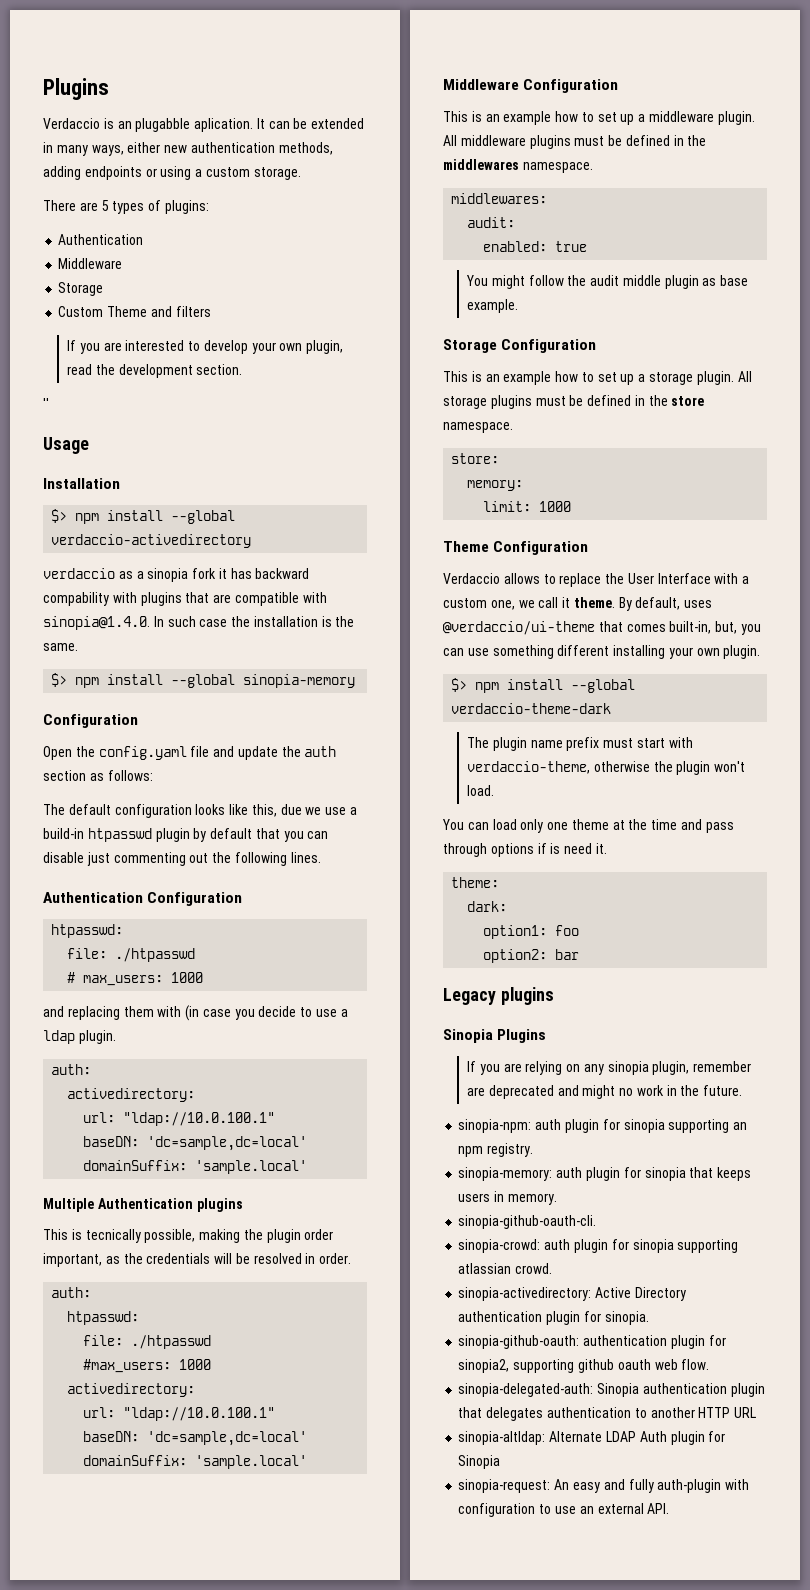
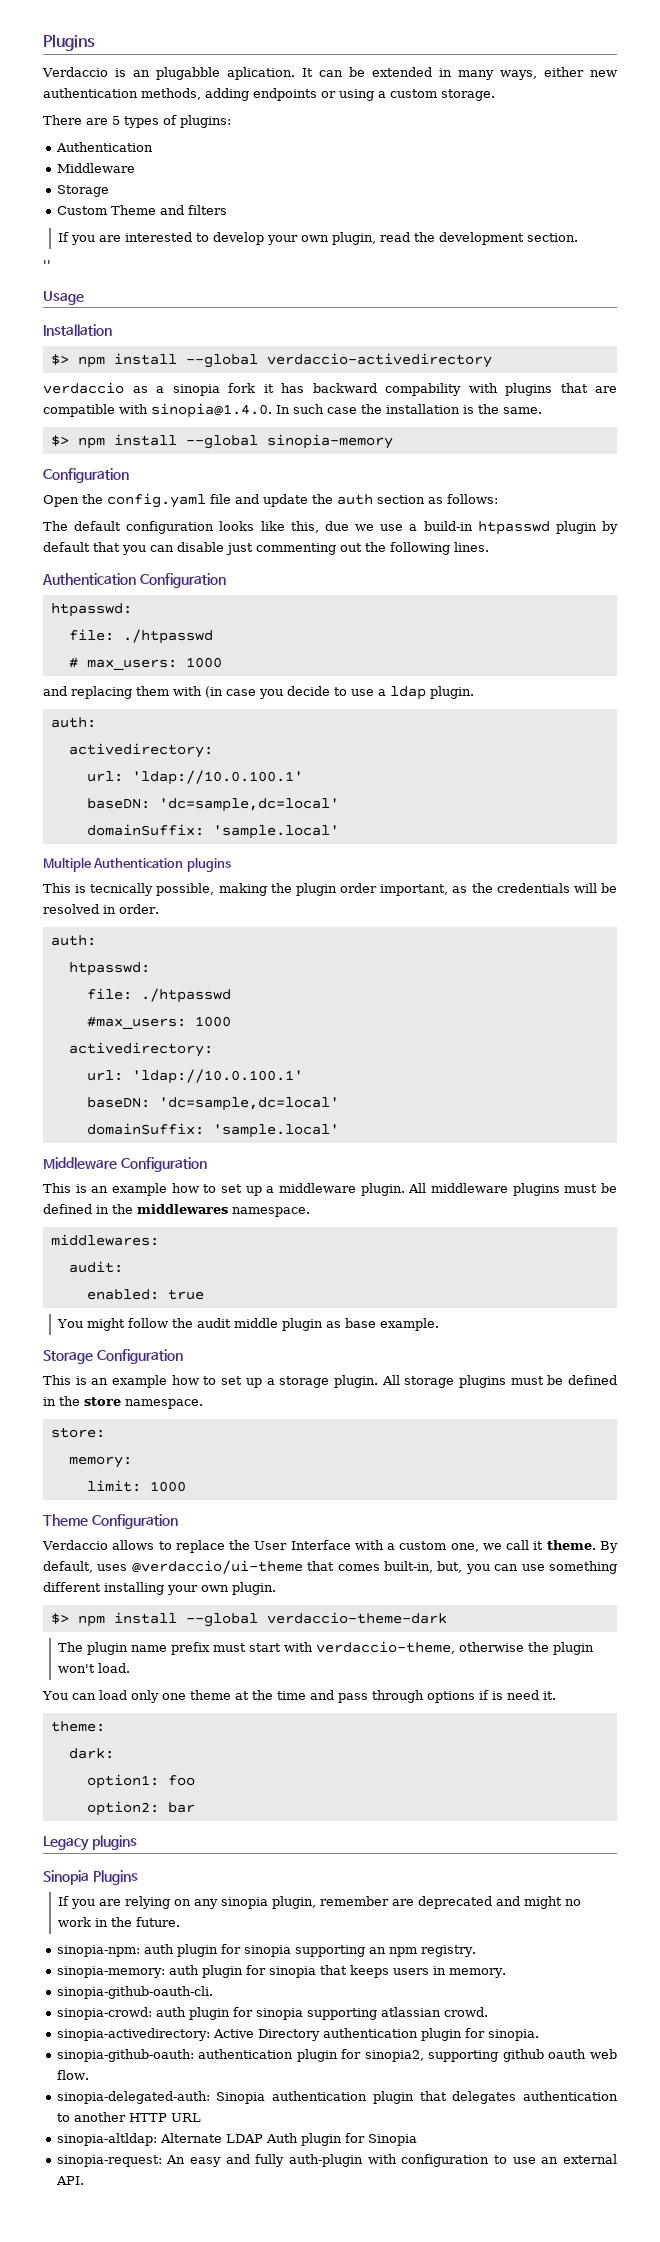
[123,1112,276,1126] "ldap://10.0.100.1" -> [131,770,303,785] 'ldap://10.0.100.1'
[123,1407,276,1421] "ldap://10.0.100.1" -> [131,1069,303,1084] 'ldap://10.0.100.1'

